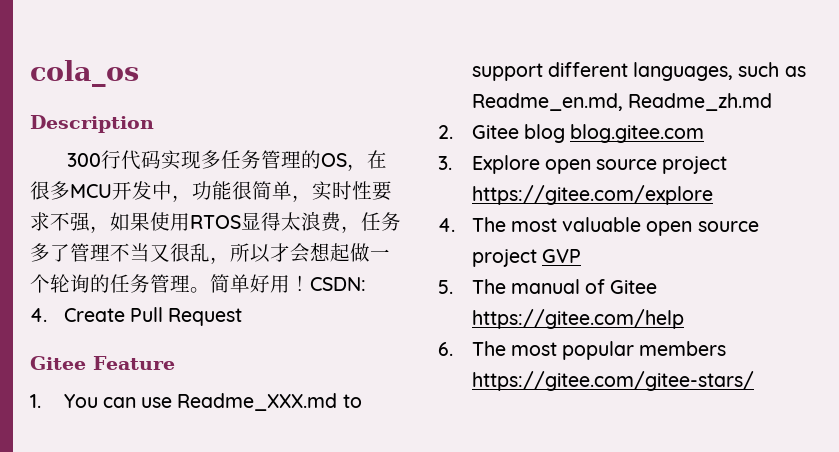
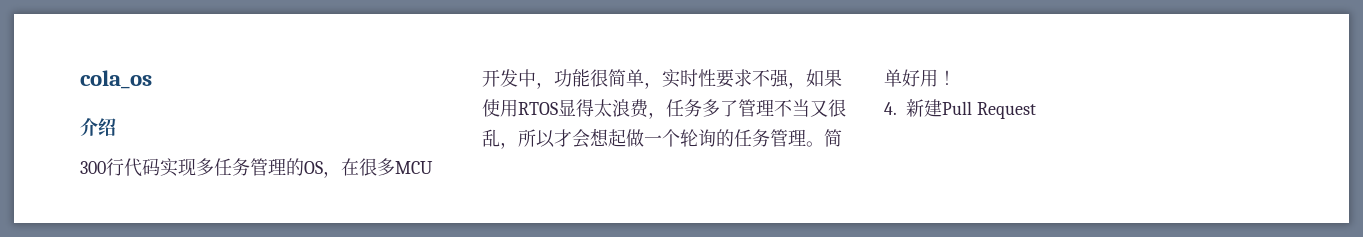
[30,115,154,133] Description -> [80,118,116,136] 介绍
[310,277,366,291] [30,308,125,322] CSDN: // 4. Create -> [884,99,942,117] // 4.新建
[30,356,175,370] [30,393,362,411] [471,62,806,81] [471,93,772,111] [438,124,705,143] [438,155,728,174] [471,185,713,205] [438,217,759,236] [471,249,581,267] [438,279,658,294] [471,309,684,329] [438,341,727,360] [471,371,754,391] // Gitee Feature // 1. You can use Readme_XXX.md to support different languages, such as Readme_en.md, Readme_zh.md // 2. Gitee blog blog.gitee.com // 3. Explore open source project https://gitee.com/explore // 4. The most valuable open source project GVP // 5. The manual of Gitee https://gitee.com/help // 6. The most popular members https://gitee.com/gitee-stars/ -> (1036, 110) none

